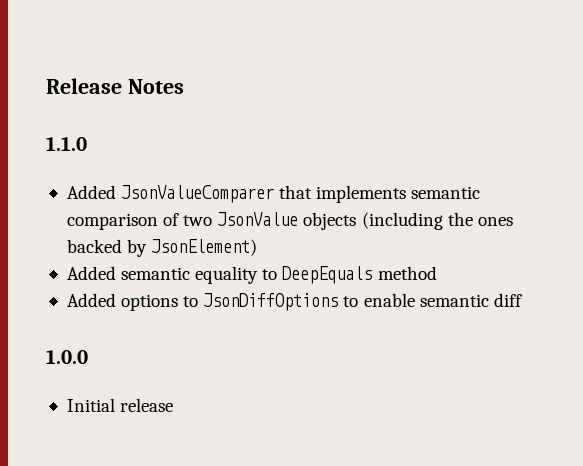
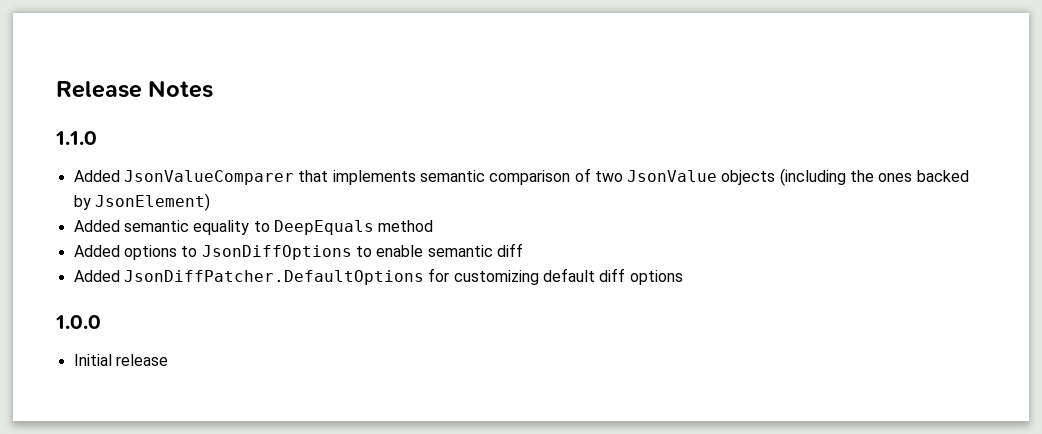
(522, 300) none -> [73,268,683,285] // Added JsonDiffPatcher.DefaultOptions for customizing default diff options

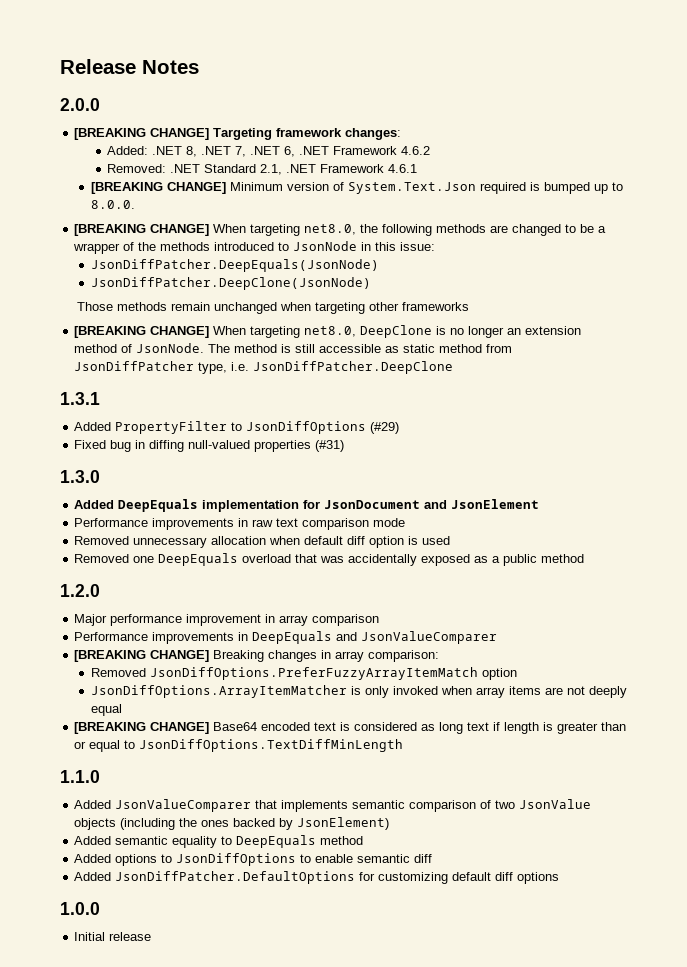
(214, 89) none -> [60,98,100,111] [74,128,402,140] [107,146,431,157] [107,164,418,175] [90,182,623,194] [90,200,135,209] [74,224,607,236] [73,241,436,254] [90,259,379,272] [90,277,371,290] [76,302,469,314] [74,325,582,338] [74,343,513,353] [74,361,454,374] [60,392,100,405] [74,421,400,434] [74,440,345,452] [60,470,100,483] [74,499,540,512] [74,518,406,530] [74,536,451,548] [74,553,585,566] [60,584,100,597] [74,614,380,626] [74,631,498,644] [74,650,440,662] [90,667,517,680] [90,685,627,698] [90,704,122,716] [74,722,627,734] [74,739,404,752] // 2.0.0 // [BREAKING CHANGE] Targeting framework changes: // Added: .NET 8, .NET 7, .NET 6, .NET Framework 4.6.2 // Removed: .NET Standard 2.1, .NET Framework 4.6.1 // [BREAKING CHANGE] Minimum version of System.Text.Json required is bumped up to 8.0.0. // [BREAKING CHANGE] When targeting net8.0, the following methods are changed to be a wrapper of the methods introduced to JsonNode in this issue: // JsonDiffPatcher.DeepEquals(JsonNode) // JsonDiffPatcher.DeepClone(JsonNode) // Those methods remain unchanged when targeting other frameworks // [BREAKING CHANGE] When targeting net8.0, DeepClone is no longer an extension method of JsonNode. The method is still accessible as static method from JsonDiffPatcher type, i.e. JsonDiffPatcher.DeepClone // 1.3.1 // Added PropertyFilter to JsonDiffOptions (#29) // Fixed bug in diffing null-valued properties (#31) // 1.3.0 // Added DeepEquals implementation for JsonDocument and JsonElement // Performance improvements in raw text comparison mode // Removed unnecessary allocation when default diff option is used // Removed one DeepEquals overload that was accidentally exposed as a public method // 1.2.0 // Major performance improvement in array comparison // Performance improvements in DeepEquals and JsonValueComparer // [BREAKING CHANGE] Breaking changes in array comparison: // Removed JsonDiffOptions.PreferFuzzyArrayItemMatch option // JsonDiffOptions.ArrayItemMatcher is only invoked when array items are not deeply equal // [BREAKING CHANGE] Base64 encoded text is considered as long text if length is greater than or equal to JsonDiffOptions.TextDiffMinLength

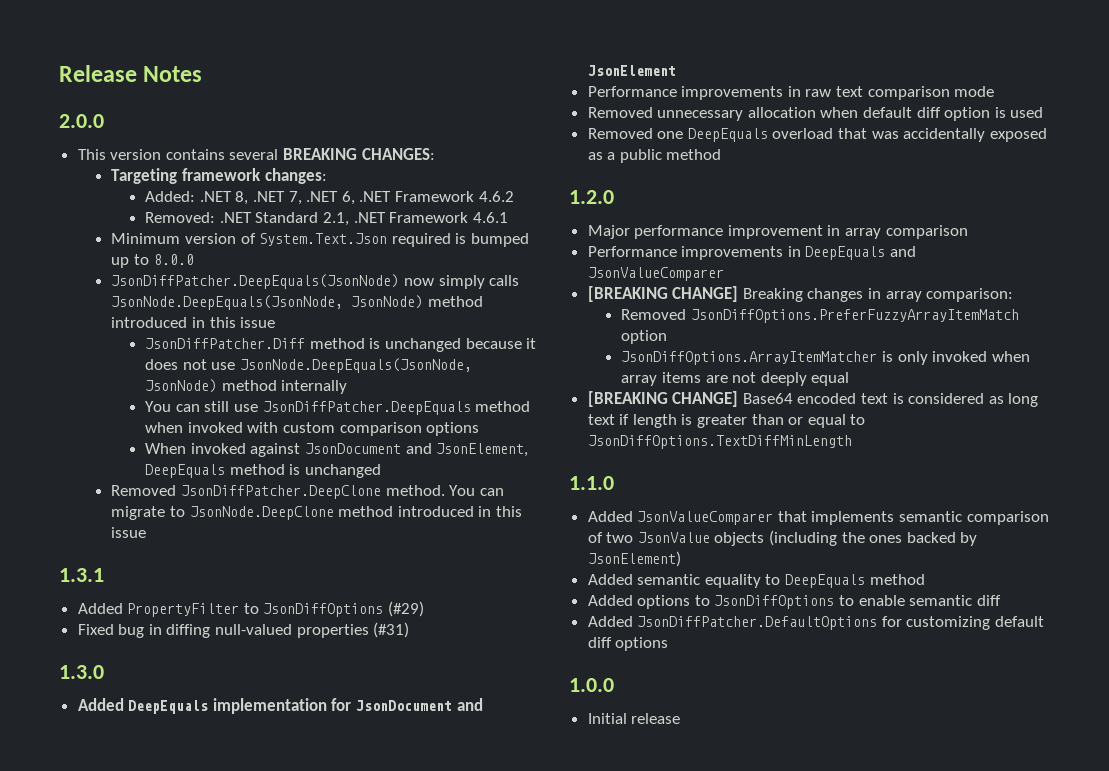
[74,128,210,140] [BREAKING CHANGE] -> [77,148,435,160] This version contains several BREAKING CHANGES: //
[90,182,226,194] [BREAKING CHANGE] -> (508, 217) none
[90,200,135,209] [74,224,607,236] [73,241,436,254] [90,259,379,272] [90,277,371,290] [76,302,469,314] [74,325,582,338] [74,343,513,353] [74,361,454,374] 8.0.0. // [BREAKING CHANGE] When targeting net8.0, the following methods are changed to be a wrapper of the methods introduced to JsonNode in this issue: // JsonDiffPatcher.DeepEquals(JsonNode) // JsonDiffPatcher.DeepClone(JsonNode) // Those methods remain unchanged when targeting other frameworks // [BREAKING CHANGE] When targeting net8.0, DeepClone is no longer an extension method of JsonNode. The method is still accessible as static method from JsonDiffPatcher type, i.e. JsonDiffPatcher.DeepClone -> [153,254,194,265] [111,274,520,289] [111,295,484,310] [111,317,276,328] [145,338,537,352] [145,358,473,373] [145,379,348,394] [145,401,531,415] [145,422,480,436] [145,443,529,457] [145,464,382,478] [111,485,504,499] [111,506,523,520] [111,527,147,538] 8.0.0 // JsonDiffPatcher.DeepEquals(JsonNode) now simply calls JsonNode.DeepEquals(JsonNode, JsonNode) method introduced in this issue // JsonDiffPatcher.Diff method is unchanged because it does not use JsonNode.DeepEquals(JsonNode, JsonNode) method internally // You can still use JsonDiffPatcher.DeepEquals method when invoked with custom comparison options // When invoked against JsonDocument and JsonElement, DeepEquals method is unchanged // Removed JsonDiffPatcher.DeepClone method. You can migrate to JsonNode.DeepClone method introduced in this issue

